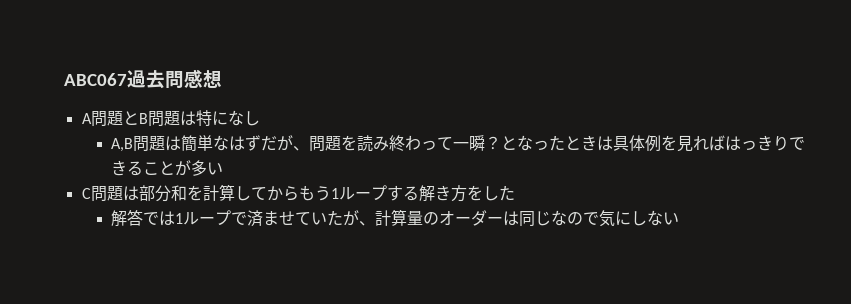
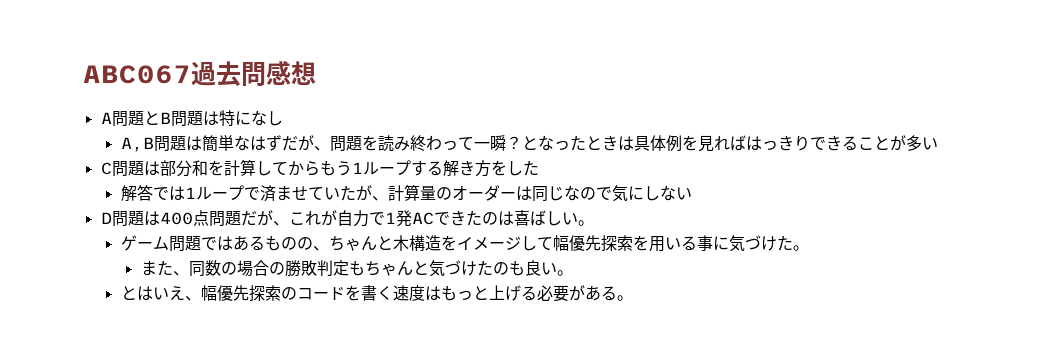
(680, 218) none -> [100,210,594,227] [120,235,809,252] [140,260,573,277] [120,285,633,302] // D問題は400点問題だが、これが自力で1発ACできたのは喜ばしい。 // ゲーム問題ではあるものの、ちゃんと木構造をイメージして幅優先探索を用いる事に気づけた。 // また、同数の場合の勝敗判定もちゃんと気づけたのも良い。 // とはいえ、幅優先探索のコードを書く速度はもっと上げる必要がある。

